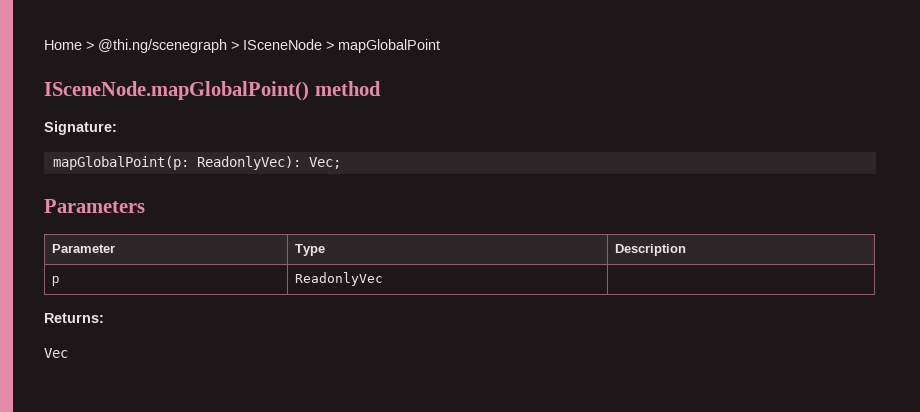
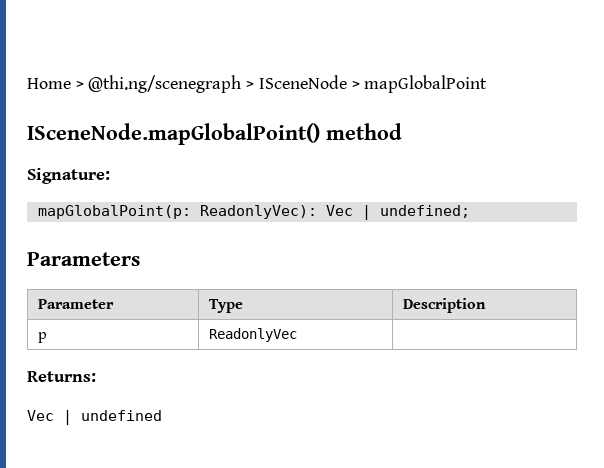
[308,157,341,169] Vec; -> [325,205,470,220] Vec | undefined;
(68, 353) none -> [63,410,162,425] | undefined

